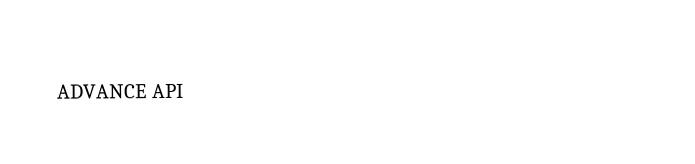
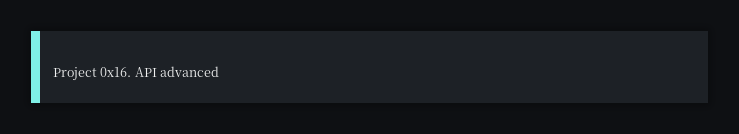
[57,83,184,99] ADVANCE API -> [53,66,220,81] Project 0x16. API advanced

